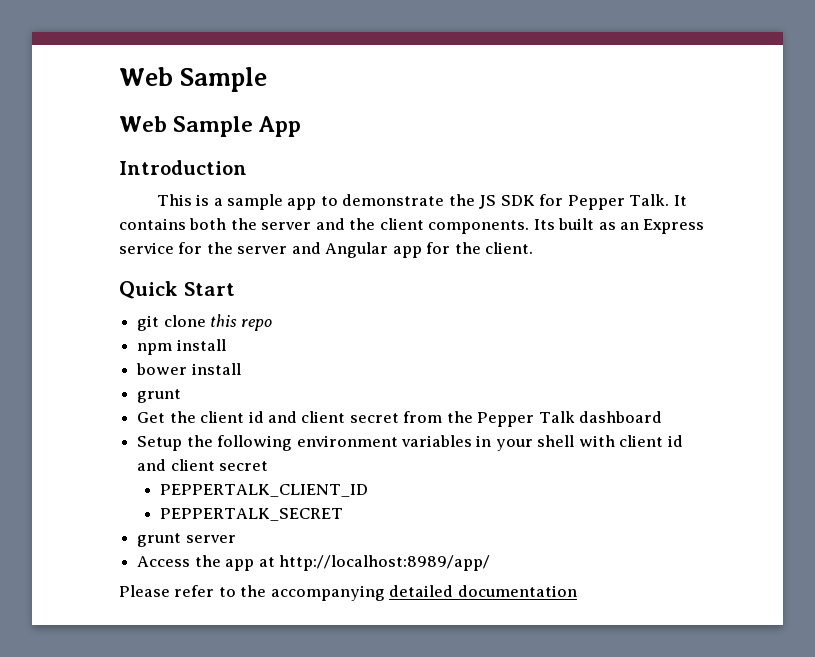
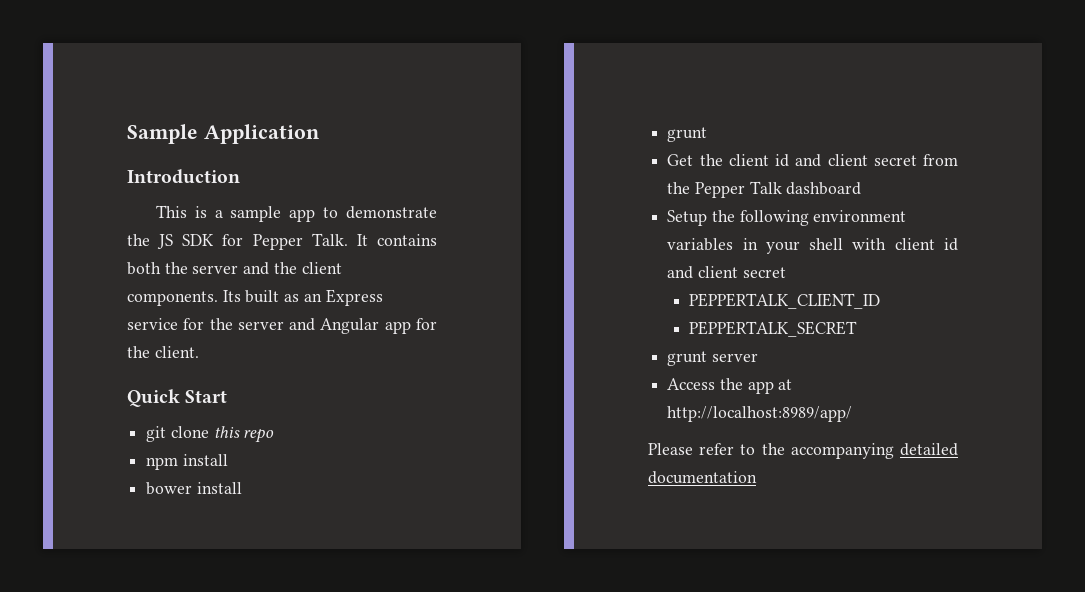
[119,67,268,92] [119,116,302,137] Web Sample // Web Sample App -> [127,124,320,144] Sample Application

